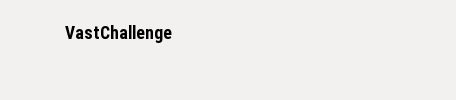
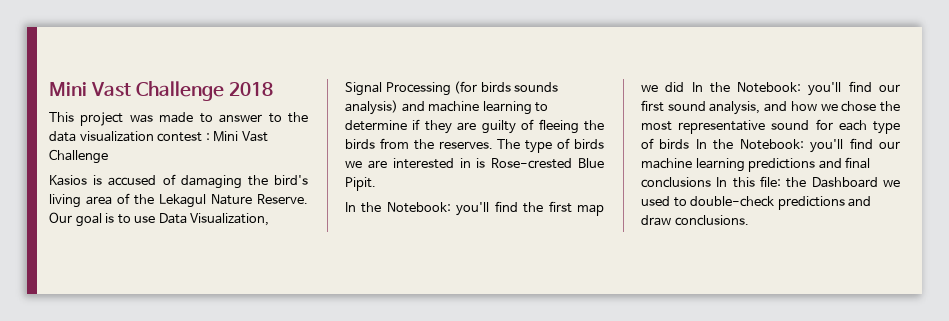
[65,25,172,43] VastChallenge -> [49,81,273,101] [49,112,308,126] [49,131,268,142] [49,149,108,164] [49,174,308,189] [49,193,308,208] [49,212,270,227] [345,81,559,96] [345,100,549,115] [345,119,604,134] [345,138,604,153] [345,158,604,169] [345,177,376,191] [345,201,604,216] [641,81,900,96] [641,100,900,115] [641,119,900,134] [641,138,900,153] [641,157,871,172] [641,176,900,188] [641,196,872,210] [641,215,749,226] Mini Vast Challenge 2018 // This project was made to answer to the data visualization contest : Mini Vast Challenge // Kasios is accused of damaging the bird's living area of the Lekagul Nature Reserve. Our goal is to use Data Visualization, Signal Processing (for birds sounds analysis) and machine learning to determine if they are guilty of fleeing the birds from the reserves. The type of birds we are interested in is Rose-crested Blue Pipit. // In the Notebook: you'll find the first map we did In the Notebook: you'll find our first sound analysis, and how we chose the most representative sound for each type of birds In the Notebook: you'll find our machine learning predictions and final conclusions In this file: the Dashboard we used to double-check predictions and draw conclusions.

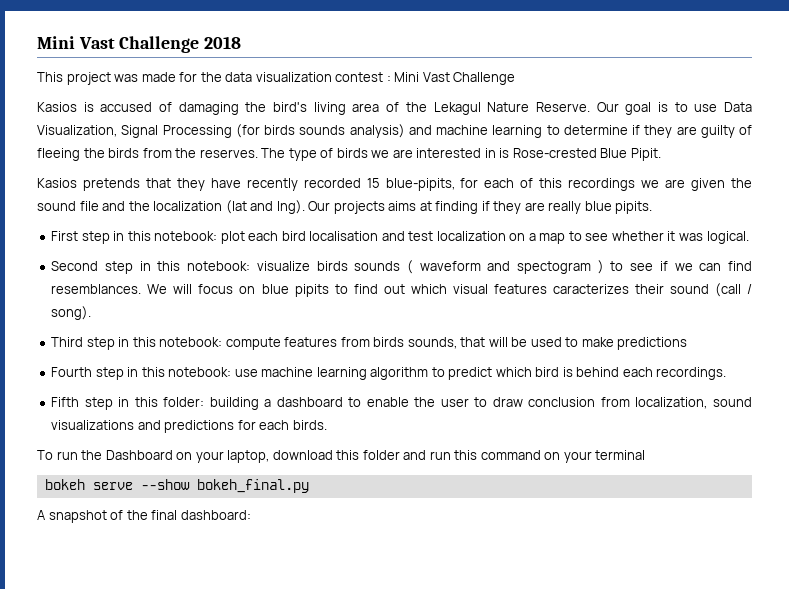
[199,113,282,123] to answer to -> [179,72,198,82] for
[345,201,604,216] [641,81,900,96] [641,100,900,115] [641,119,900,134] [641,138,900,153] [641,157,871,172] [641,176,900,188] [641,196,872,210] [641,215,749,226] In the Notebook: you'll find the first map we did In the Notebook: you'll find our first sound analysis, and how we chose the most representative sound for each type of birds In the Notebook: you'll find our machine learning predictions and final conclusions In this file: the Dashboard we used to double-check predictions and draw conclusions. -> [37,178,753,191] [37,200,653,214] [51,231,749,244] [51,260,752,274] [51,283,752,297] [51,306,92,320] [51,337,688,350] [51,367,727,380] [51,397,752,410] [51,420,327,433] [37,450,646,463] [44,479,309,493] [37,510,251,523] Kasios pretends that they have recently recorded 15 blue-pipits, for each of this recordings we are given the sound file and the localization (lat and lng). Our projects aims at finding if they are really blue pipits. // First step in this notebook: plot each bird localisation and test localization on a map to see whether it was logical. // Second step in this notebook: visualize birds sounds ( waveform and spectogram ) to see if we can find resemblances. We will focus on blue pipits to find out which visual features caracterizes their sound (call / song). // Third step in this notebook: compute features from birds sounds, that will be used to make predictions // Fourth step in this notebook: use machine learning algorithm to predict which bird is behind each recordings. // Fifth step in this folder: building a dashboard to enable the user to draw conclusion from localization, sound visualizations and predictions for each birds. // To run the Dashboard on your laptop, download this folder and run this command on your terminal // bokeh serve --show bokeh_final.py // A snapshot of the final dashboard:

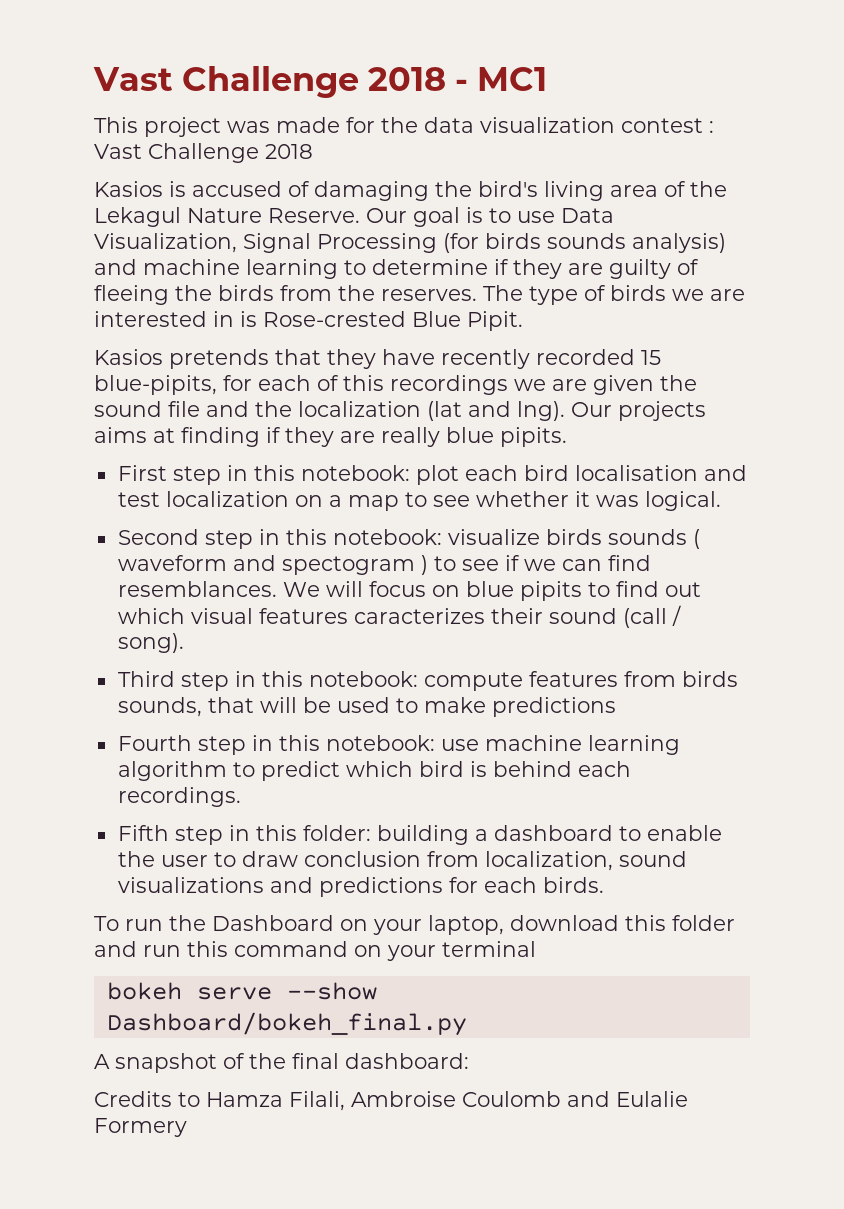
[37,36,242,53] Mini Vast Challenge 2018 -> [93,66,548,98] Vast Challenge 2018 - MC1
[394,72,516,85] Mini Vast Challenge -> [94,143,313,163] Vast Challenge 2018
[196,479,309,493] bokeh_final.py -> [106,1012,467,1036] Dashboard/bokeh_final.py
(251, 515) none -> [94,1091,688,1111] [94,1118,187,1137] // Credits to Hamza Filali, Ambroise Coulomb and Eulalie Formery

